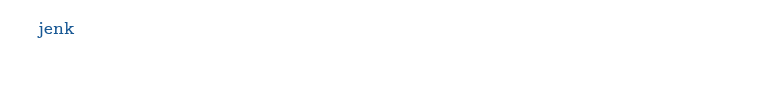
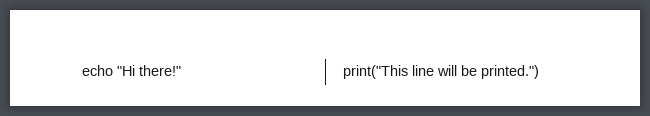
[37,22,75,38] jenk -> [82,65,181,76] [343,65,539,79] echo "Hi there!" // print("This line will be printed.")

